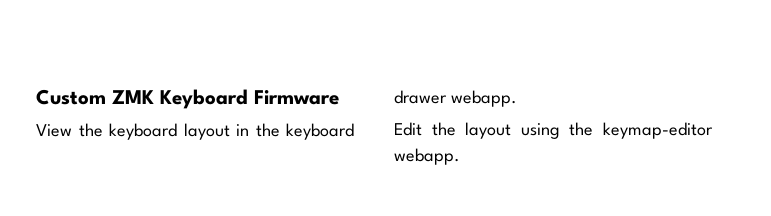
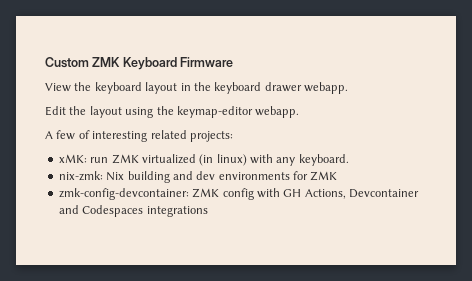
(460, 156) none -> [45,130,233,142] [58,154,349,166] [58,171,338,183] [58,188,419,200] [58,205,208,217] // A few of interesting related projects: // xMK: run ZMK virtualized (in linux) with any keyboard. // nix-zmk: Nix building and dev environments for ZMK // zmk-config-devcontainer: ZMK config with GH Actions, Devcontainer and Codespaces integrations

